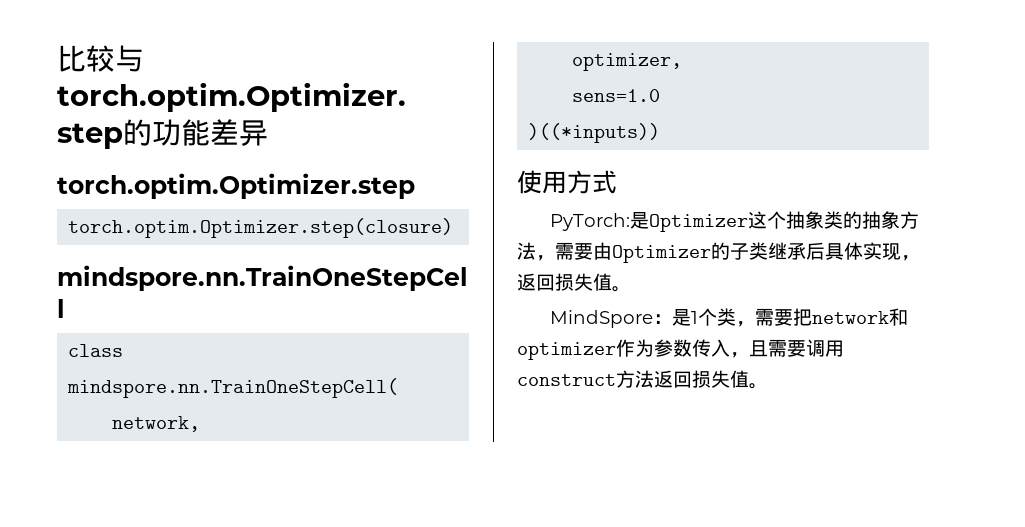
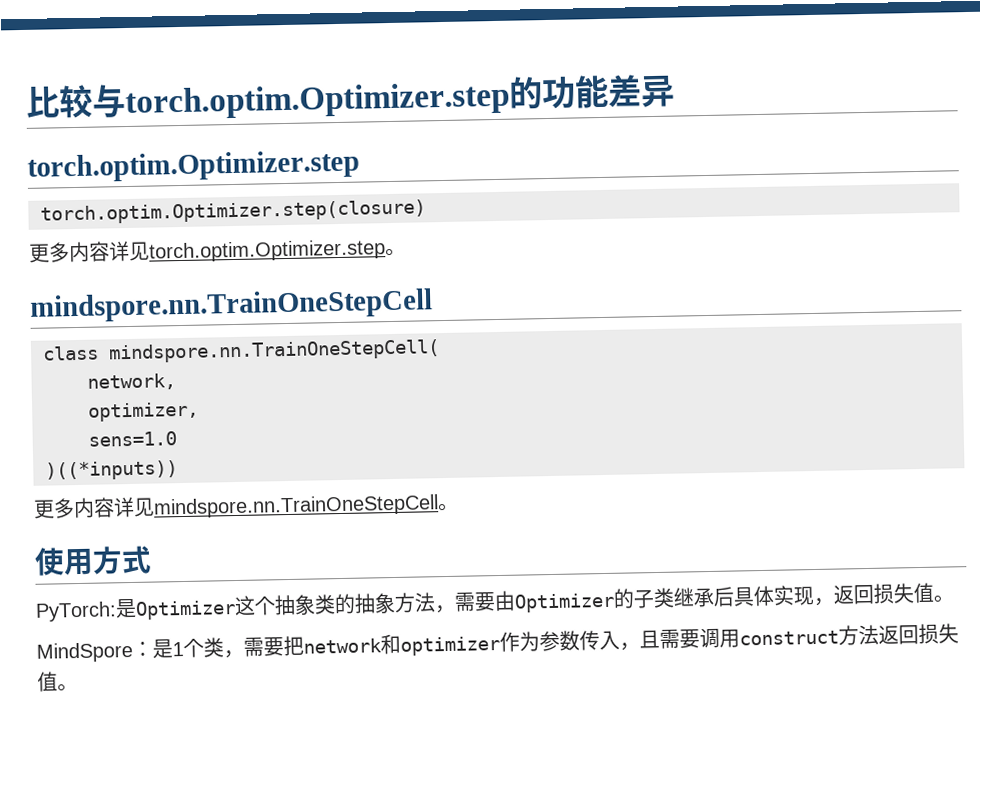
(454, 228) none -> [29,239,406,263] // 更多内容详见torch.optim.Optimizer.step。
(661, 133) none -> [33,494,459,519] // 更多内容详见mindspore.nn.TrainOneStepCell。

